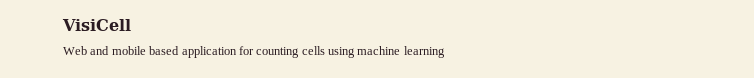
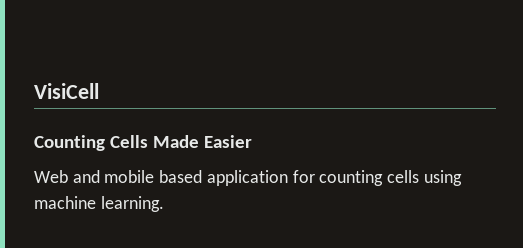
(131, 25) none -> [34,135,253,151] // Counting Cells Made Easier
[403,46,445,58] learning -> [100,196,164,212] learning.

